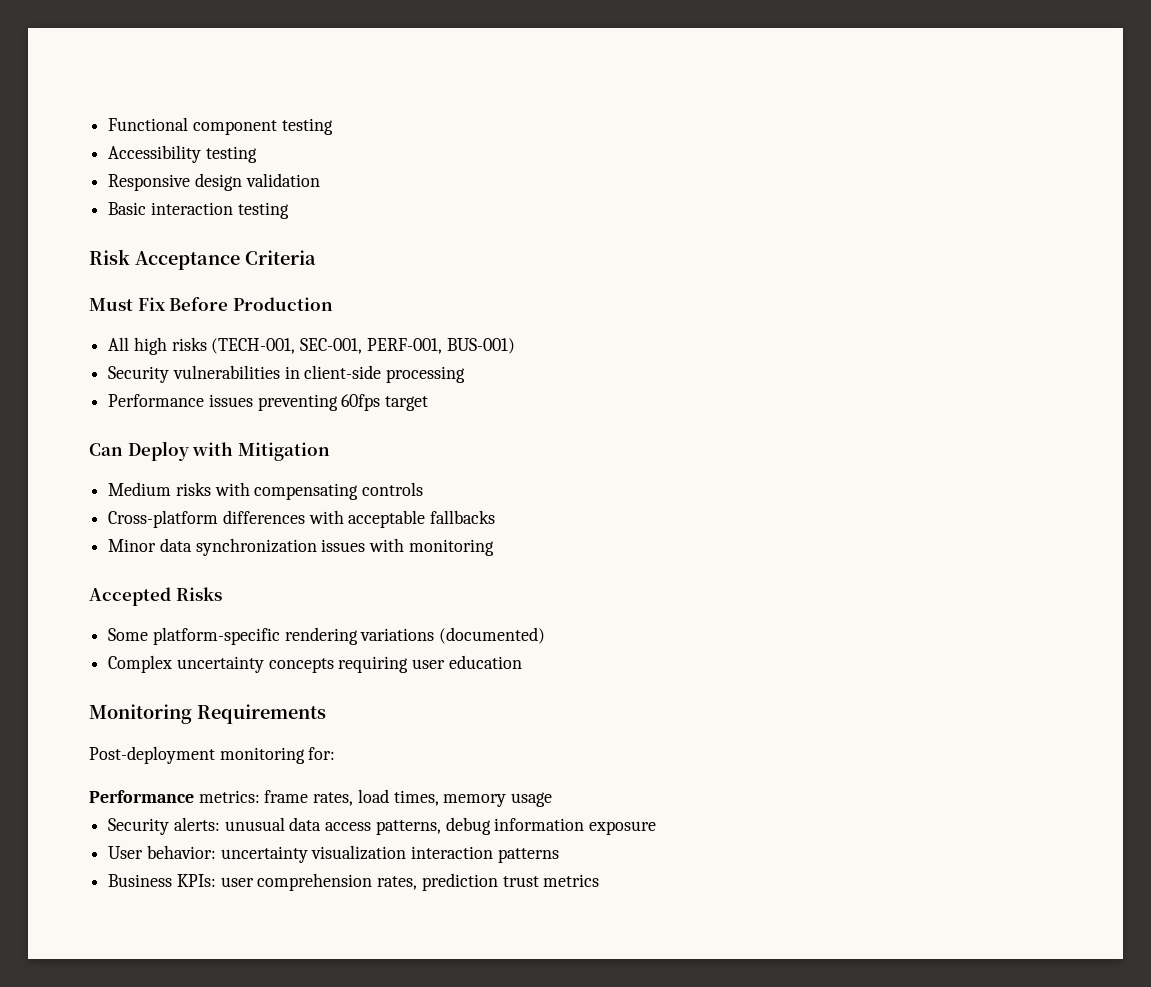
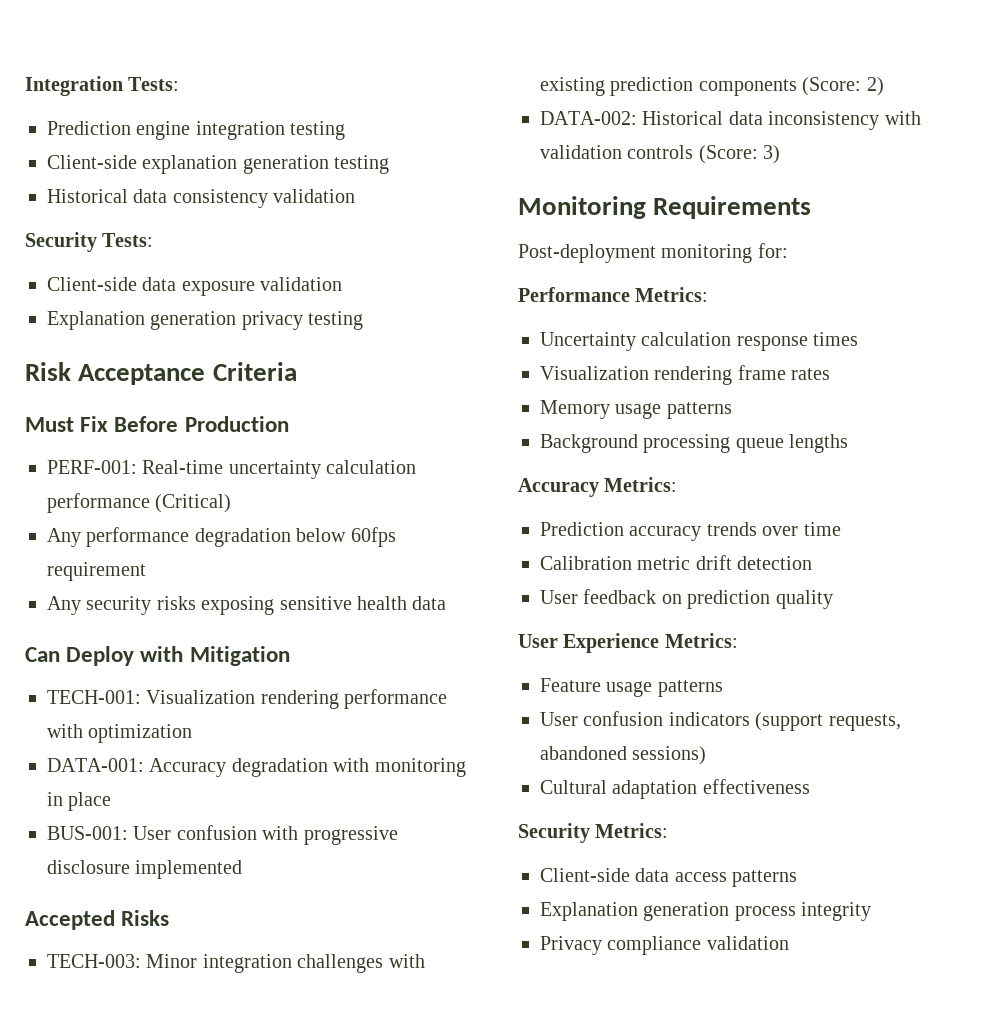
[108,117,333,135] [108,145,257,163] [108,173,320,191] [108,202,233,215] Functional component testing // Accessibility testing // Responsive design validation // Basic interaction -> [25,76,180,96] [47,121,346,140] [47,155,390,174] [47,189,356,208] [25,232,154,252] [47,277,343,296] [47,311,303,330] Integration Tests: // Prediction engine integration testing // Client-side explanation generation testing // Historical data consistency validation // Security Tests: // Client-side data exposure validation // Explanation generation privacy
[108,337,515,355] [108,365,466,383] [108,394,429,411] [89,441,330,461] [108,482,424,500] [108,510,496,528] [108,538,494,556] [89,587,222,606] [108,627,546,645] [108,655,522,673] All high risks (TECH-001, SEC-001, PERF-001, BUS-001) // Security vulnerabilities in client-side processing // Performance issues preventing 60fps target // Can Deploy with Mitigation // Medium risks with compensating controls // Cross-platform differences with acceptable fallbacks // Minor data synchronization issues with monitoring // Accepted Risks // Some platform-specific rendering variations (documented) // Complex uncertainty concepts requiring user education -> [47,460,417,479] [47,493,232,513] [47,527,396,547] [47,562,146,581] [47,596,447,615] [25,646,290,666] [47,689,448,709] [47,724,193,743] [47,758,466,777] [47,792,112,811] [47,825,398,845] [47,860,243,879] [25,910,170,930] [47,954,425,973] [540,77,884,96] [540,111,921,130] [540,145,781,164] PERF-001: Real-time uncertainty calculation performance (Critical) // Any performance degradation below 60fps requirement // Any security risks exposing sensitive health data // Can Deploy with Mitigation // TECH-001: Visualization rendering performance with optimization // DATA-001: Accuracy degradation with monitoring in place // BUS-001: User confusion with progressive disclosure implemented // Accepted Risks // TECH-003: Minor integration challenges with existing prediction components (Score: 2) // DATA-002: Historical data inconsistency with validation controls (Score: 3)
[198,789,553,807] [108,817,657,835] [108,845,559,863] [108,873,600,891] metrics: frame rates, load times, memory usage // Security alerts: unusual data access patterns, debug information exposure // User behavior: uncertainty visualization interaction patterns // Business KPIs: user comprehension rates, prediction trust metrics -> [635,287,709,302] [540,332,859,351] [540,365,831,385] [540,400,732,419] [540,434,849,453] [518,477,678,497] [540,522,841,541] [540,555,813,570] [540,589,833,609] [518,633,738,653] [540,678,723,697] [540,711,901,731] [540,746,707,765] [540,779,810,799] [518,823,669,843] [540,868,798,887] [540,902,872,921] [540,936,789,955] Metrics: // Uncertainty calculation response times // Visualization rendering frame rates // Memory usage patterns // Background processing queue lengths // Accuracy Metrics: // Prediction accuracy trends over time // Calibration metric drift detection // User feedback on prediction quality // User Experience Metrics: // Feature usage patterns // User confusion indicators (support requests, abandoned sessions) // Cultural adaptation effectiveness // Security Metrics: // Client-side data access patterns // Explanation generation process integrity // Privacy compliance validation

